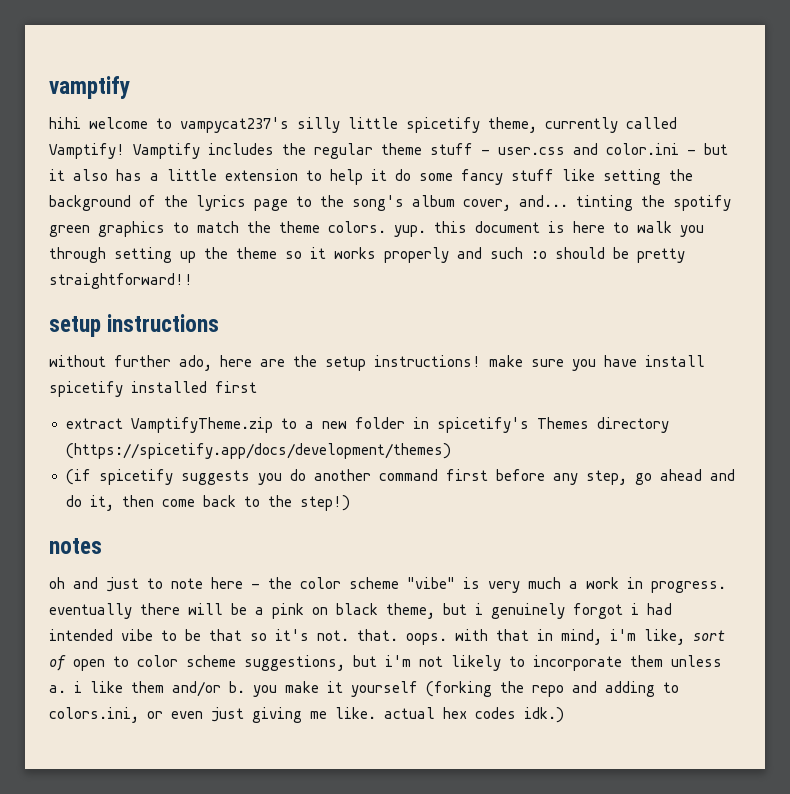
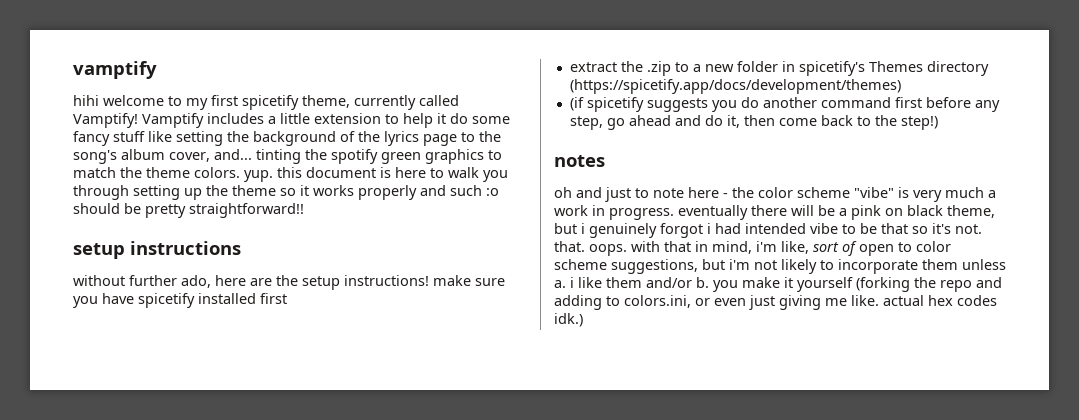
[180,117,398,133] vampycat237's silly little -> [186,95,238,110] my first
[282,143,728,159] [49,169,142,181] the regular theme stuff - user.css and color.ini - but it also has -> (264, 118) none
[645,355,705,367] install -> (134, 298) none
[130,417,273,433] VamptifyTheme.zip -> [620,61,671,76] the .zip

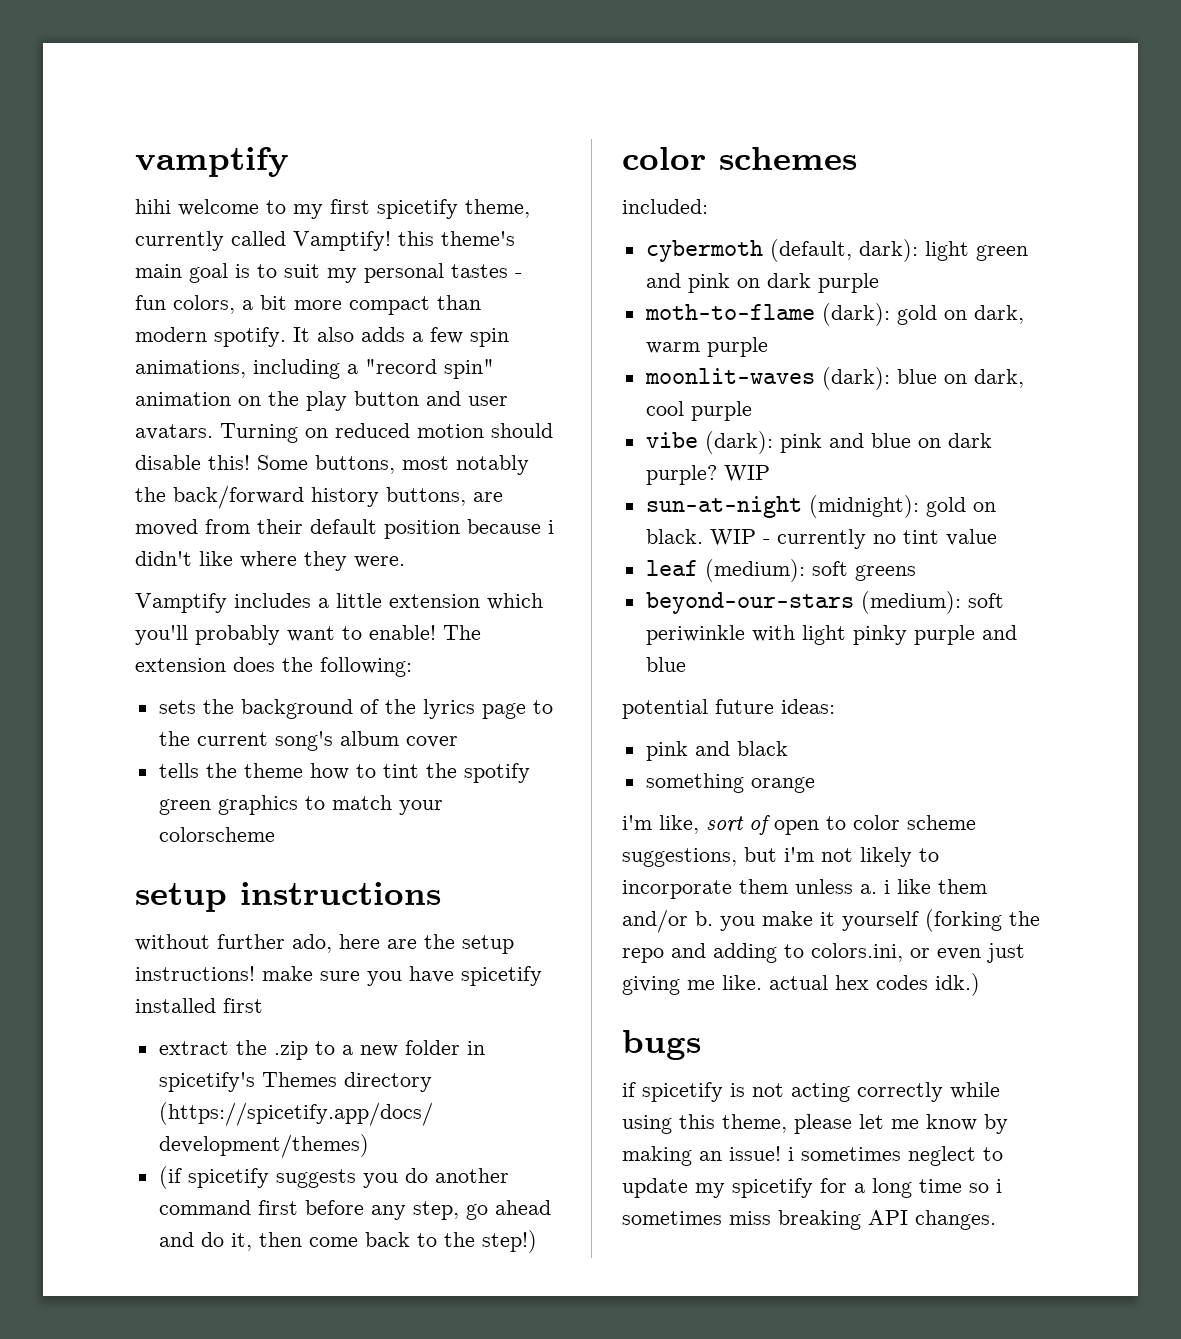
(138, 120) none -> [398,231,515,246] [135,263,522,283] [135,295,481,315] [135,327,509,347] [135,359,494,379] [135,391,508,411] [135,423,553,443] [135,455,529,475] [135,485,503,509] [135,519,554,539] [135,551,405,571] this theme's main goal is to suit my personal tastes - fun colors, a bit more compact than modern spotify. It also adds a few spin animations, including a "record spin" animation on the play button and user avatars. Turning on reduced motion should disable this! Some buttons, most notably the back/forward history buttons, are moved from their default position because i didn't like where they were. //
[385,113,510,128] [73,131,223,146] to help it do some fancy stuff like setting -> [487,593,543,610] [135,625,481,645] [135,657,412,677] [158,700,196,714] which you'll probably want to enable! The extension does the following: // sets
(501, 136) none -> [196,732,268,746] current
[169,149,301,164] cover, and... tinting -> [405,736,458,748] [158,763,419,780] cover // tells the theme how to tint
[120,167,508,182] [73,185,499,200] [73,203,304,218] the theme colors. yup. this document is here to walk you through setting up the theme so it works properly and such :o should be pretty straightforward!! -> [398,800,443,815] [158,827,275,842] your colorscheme
[554,155,605,167] [554,187,996,202] [554,205,995,220] [554,223,982,238] [554,241,752,256] notes // oh and just to note here - the color scheme "vibe" is very much a work in progress. eventually there will be a pink on black theme, but i genuinely forgot i had intended vibe to be that so it's not. that. oops. with that in mind, -> [622,147,857,170] [622,199,708,214] [645,239,1028,262] [645,273,879,293] [644,303,1024,326] [645,337,768,357] [644,367,1024,390] [645,401,752,421] [645,431,992,454] [645,465,770,485] [645,495,996,518] [645,529,997,549] [645,559,916,582] [645,591,1004,614] [645,625,1017,645] [645,657,686,672] [622,699,835,719] [645,741,788,761] [645,773,815,793] color schemes // included: // cybermoth (default, dark): light green and pink on dark purple // moth-to-flame (dark): gold on dark, warm purple // moonlit-waves (dark): blue on dark, cool purple // vibe (dark): pink and blue on dark purple? WIP // sun-at-night (midnight): gold on black. WIP - currently no tint value // leaf (medium): soft greens // beyond-our-stars (medium): soft periwinkle with light pinky purple and blue // potential future ideas: // pink and black // something orange //
(583, 320) none -> [622,1030,701,1060] [622,1082,1000,1102] [622,1114,1008,1134] [622,1146,1003,1166] [622,1178,1002,1198] [622,1210,996,1230] // bugs // if spicetify is not acting correctly while using this theme, please let me know by making an issue! i sometimes neglect to update my spicetify for a long time so i sometimes miss breaking API changes.

